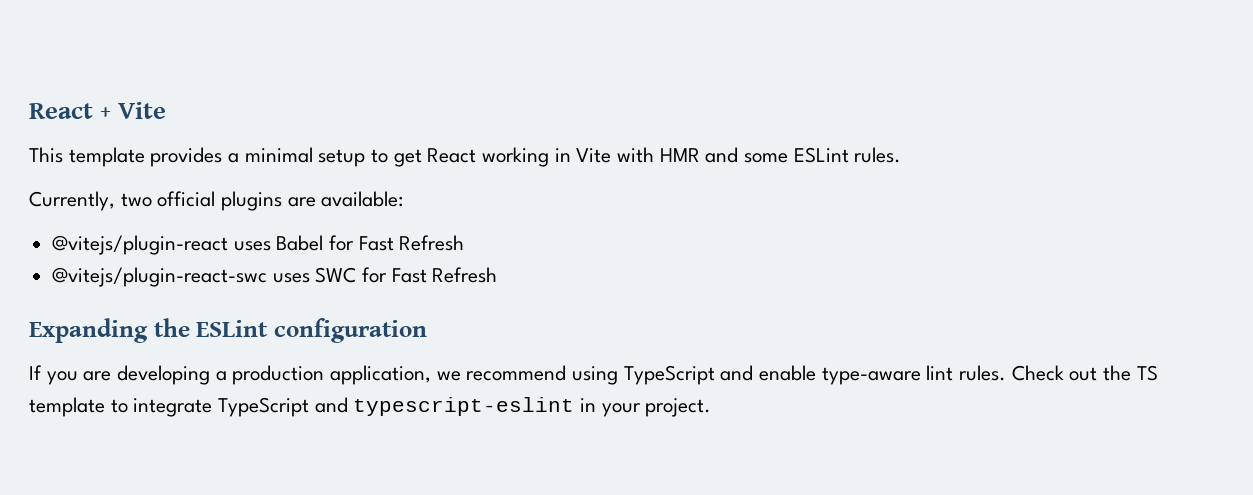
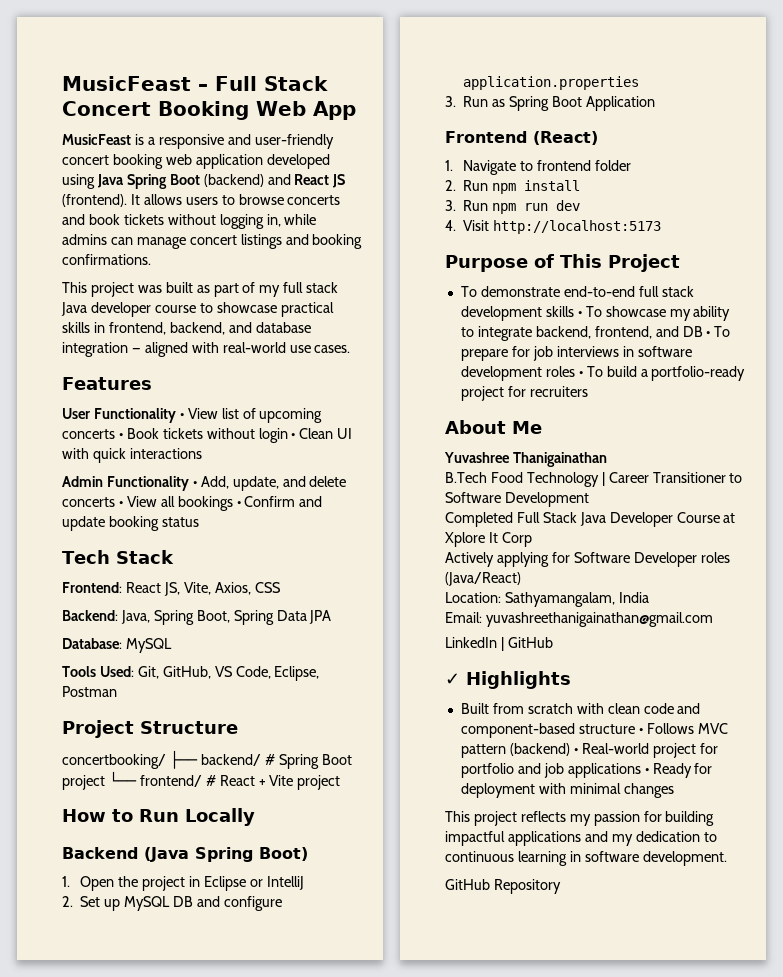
[29,102,167,119] [29,147,902,167] [29,191,404,211] [52,235,465,255] [52,267,498,287] [29,318,427,343] [29,365,1158,385] [29,397,712,417] React + Vite // This template provides a minimal setup to get React working in Vite with HMR and some ESLint rules. // Currently, two official plugins are available: // @vitejs/plugin-react uses Babel for Fast Refresh // @vitejs/plugin-react-swc uses SWC for Fast Refresh // Expanding the ESLint configuration // If you are developing a production application, we recommend using TypeScript and enable type-aware lint rules. Check out the TS template to integrate TypeScript and typescript-eslint in your project. -> [62,76,328,91] [62,101,356,120] [62,134,334,149] [62,154,330,169] [62,174,346,189] [62,194,341,207] [62,214,317,229] [62,234,363,249] [62,254,151,265] [62,282,339,297] [61,302,334,317] [62,322,311,335] [62,342,351,357] [62,377,152,390] [62,408,323,423] [62,428,353,443] [62,448,202,463] [62,476,347,491] [62,496,323,511] [62,516,199,531] [62,550,174,564] [62,582,281,596] [62,610,332,625] [62,638,172,653] [62,666,320,681] [62,686,117,697] [62,720,238,738] [62,750,352,769] [62,771,341,790] [62,808,255,826] [62,847,308,862] [62,876,304,891] [62,896,282,911] [463,76,640,90] [445,96,656,111] [445,131,598,145] [445,160,632,175] [445,180,581,194] [445,200,581,214] [445,220,662,234] [445,254,680,272] [460,286,694,297] [460,306,731,321] [460,326,731,341] [460,346,692,361] [460,366,746,381] [460,386,588,401] [445,420,542,434] [444,452,607,467] [445,472,743,487] [445,492,589,507] [445,512,736,527] [445,532,532,547] [445,552,730,567] [445,572,521,586] [445,592,649,607] [445,612,713,627] [445,637,553,651] [445,671,571,689] [460,703,701,714] [460,723,728,738] [460,743,718,758] [460,763,713,778] [460,783,674,798] [445,811,715,826] [445,831,717,846] [445,851,727,866] [445,879,561,894] MusicFeast – Full Stack Concert Booking Web App // MusicFeast is a responsive and user-friendly concert booking web application developed using Java Spring Boot (backend) and React JS (frontend). It allows users to browse concerts and book tickets without logging in, while admins can manage concert listings and booking confirmations. // This project was built as part of my full stack Java developer course to showcase practical skills in frontend, backend, and database integration — aligned with real-world use cases. // Features // User Functionality • View list of upcoming concerts • Book tickets without login • Clean UI with quick interactions // Admin Functionality • Add, update, and delete concerts • View all bookings • Confirm and update booking status // Tech Stack // Frontend: React JS, Vite, Axios, CSS // Backend: Java, Spring Boot, Spring Data JPA // Database: MySQL // Tools Used: Git, GitHub, VS Code, Eclipse, Postman // Project Structure // concertbooking/ ├── backend/ # Spring Boot project └── frontend/ # React + Vite project // How to Run Locally // Backend (Java Spring Boot) // 1. Open the project in Eclipse or IntelliJ // 2. Set up MySQL DB and configure application.properties // 3. Run as Spring Boot Application // Frontend (React) // 1. Navigate to frontend folder // 2. Run npm install // 3. Run npm run dev // 4. Visit http://localhost:5173 // Purpose of This Project // To demonstrate end-to-end full stack development skills • To showcase my ability to integrate backend, frontend, and DB • To prepare for job interviews in software development roles • To build a portfolio-ready project for recruiters // About Me // Yuvashree Thanigainathan // B.Tech Food Technology | Career Transitioner to Software Development // Completed Full Stack Java Developer Course at Xplore It Corp // Actively applying for Software Developer roles (Java/React) // Location: Sathyamangalam, India // Email: yuvashreethanigainathan@gmail.com // LinkedIn | GitHub // ✓ Highlights // Built from scratch with clean code and component-based structure • Follows MVC pattern (backend) • Real-world project for portfolio and job applications • Ready for deployment with minimal changes // This project reflects my passion for building impactful applications and my dedication to continuous learning in software development. // GitHub Repository

